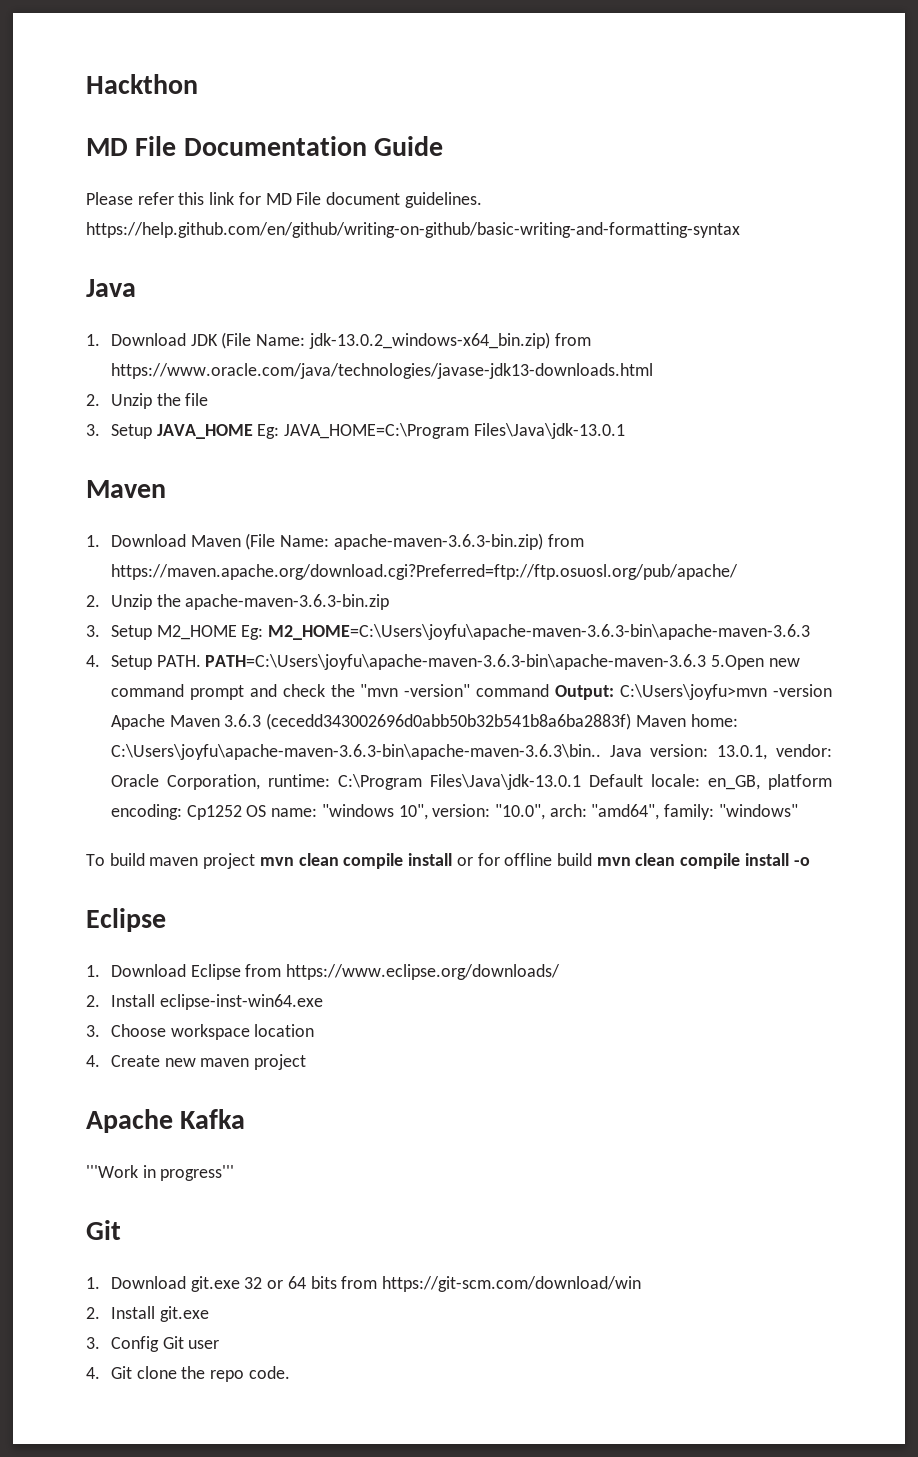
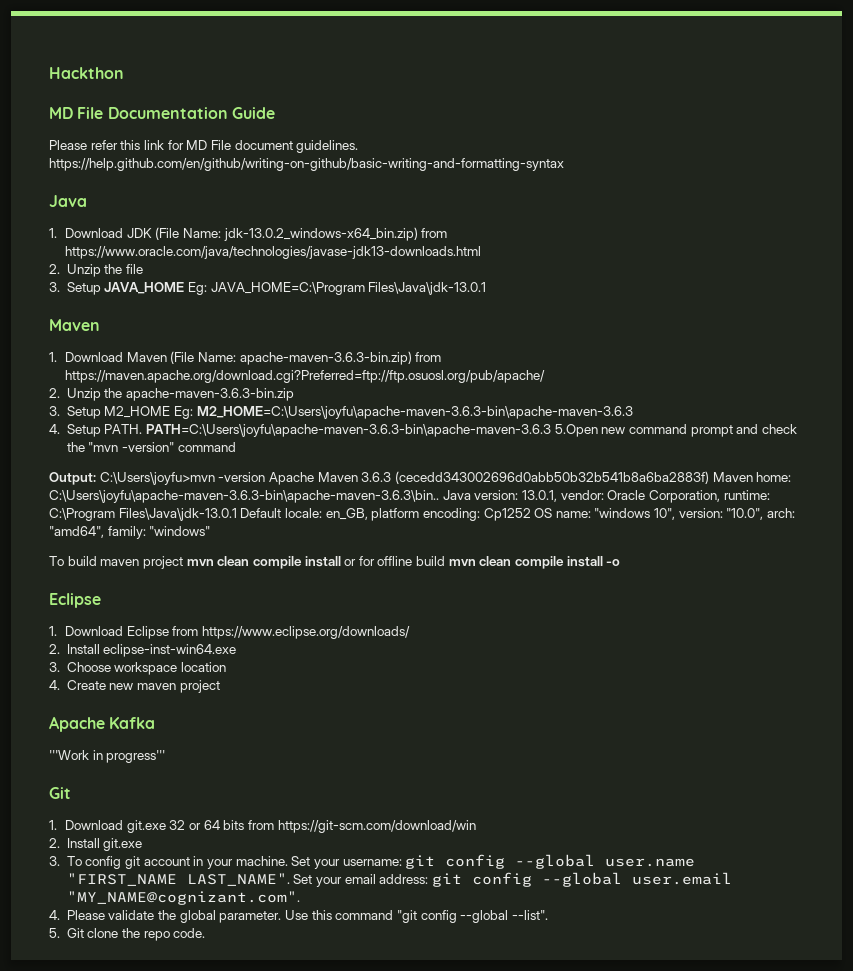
(550, 690) none -> (236, 447) //
[110,1336,220,1352] [86,1367,100,1379] Config Git user // 4. -> [66,854,696,869] [66,872,732,887] [66,891,300,905] [49,910,548,923] [49,928,60,938] To config git account in your machine. Set your username: git config --global user.name "FIRST_NAME LAST_NAME". Set your email address: git config --global user.email "MY_NAME@cognizant.com". // 4. Please validate the global parameter. Use this command "git config --global --list". // 5.

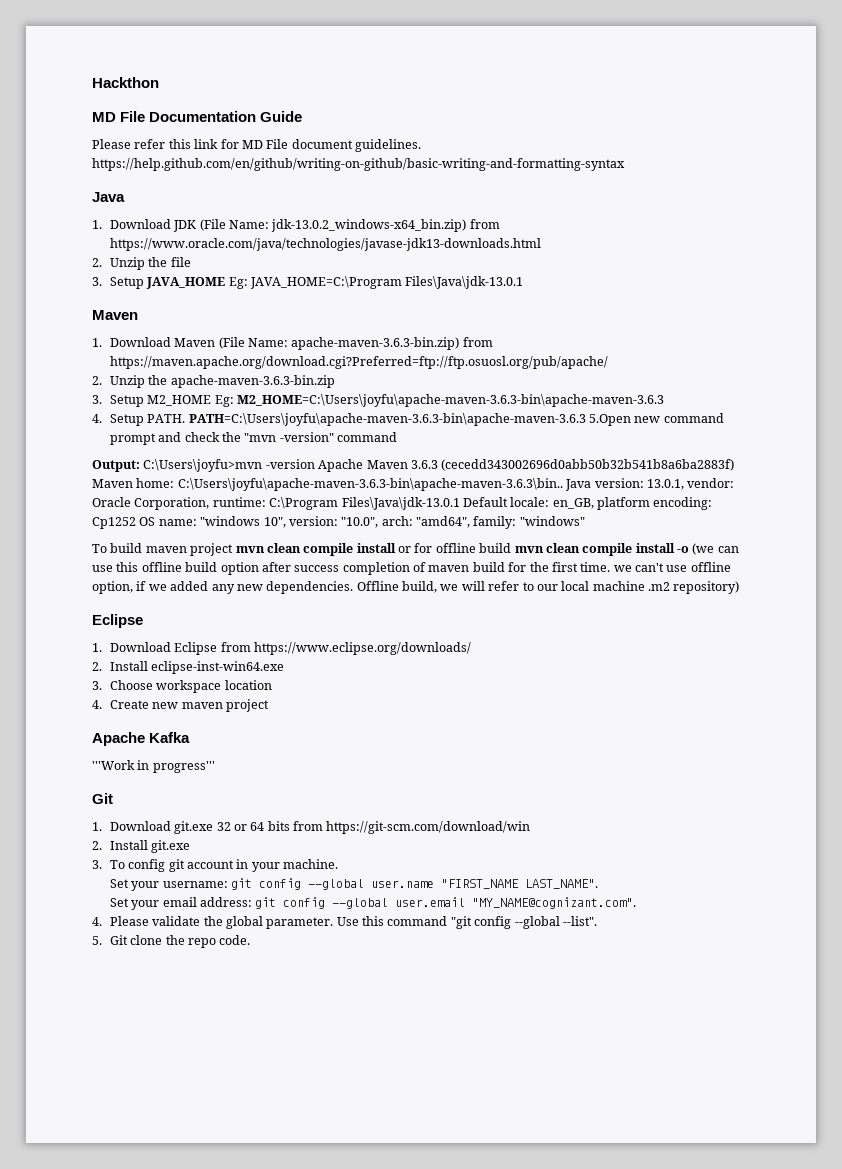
(621, 562) none -> [692,543,739,555] [92,562,731,575] [92,581,740,594] (we can use this offline build option after success completion of maven build for the first time. we can't use offline option, if we added any new dependencies. Offline build, we will refer to our local machine .m2 repository)
(288, 861) none -> (339, 864) //
(290, 879) none -> (598, 884) //

